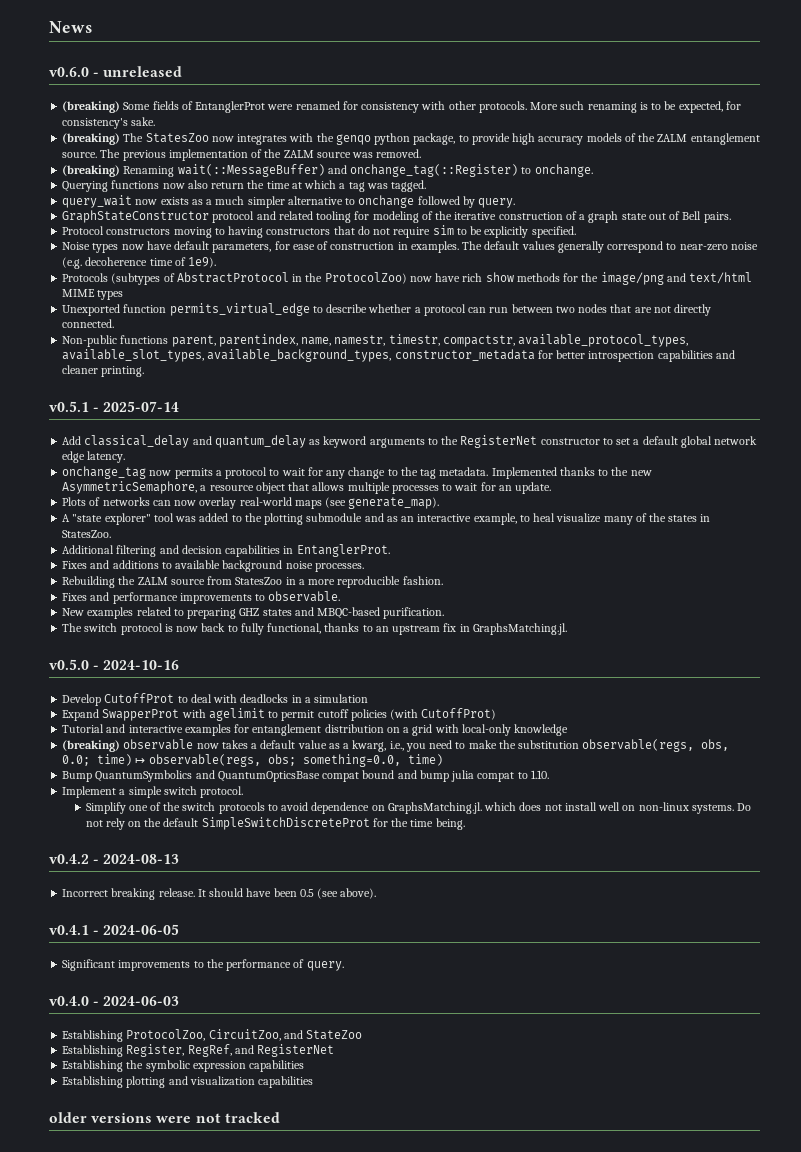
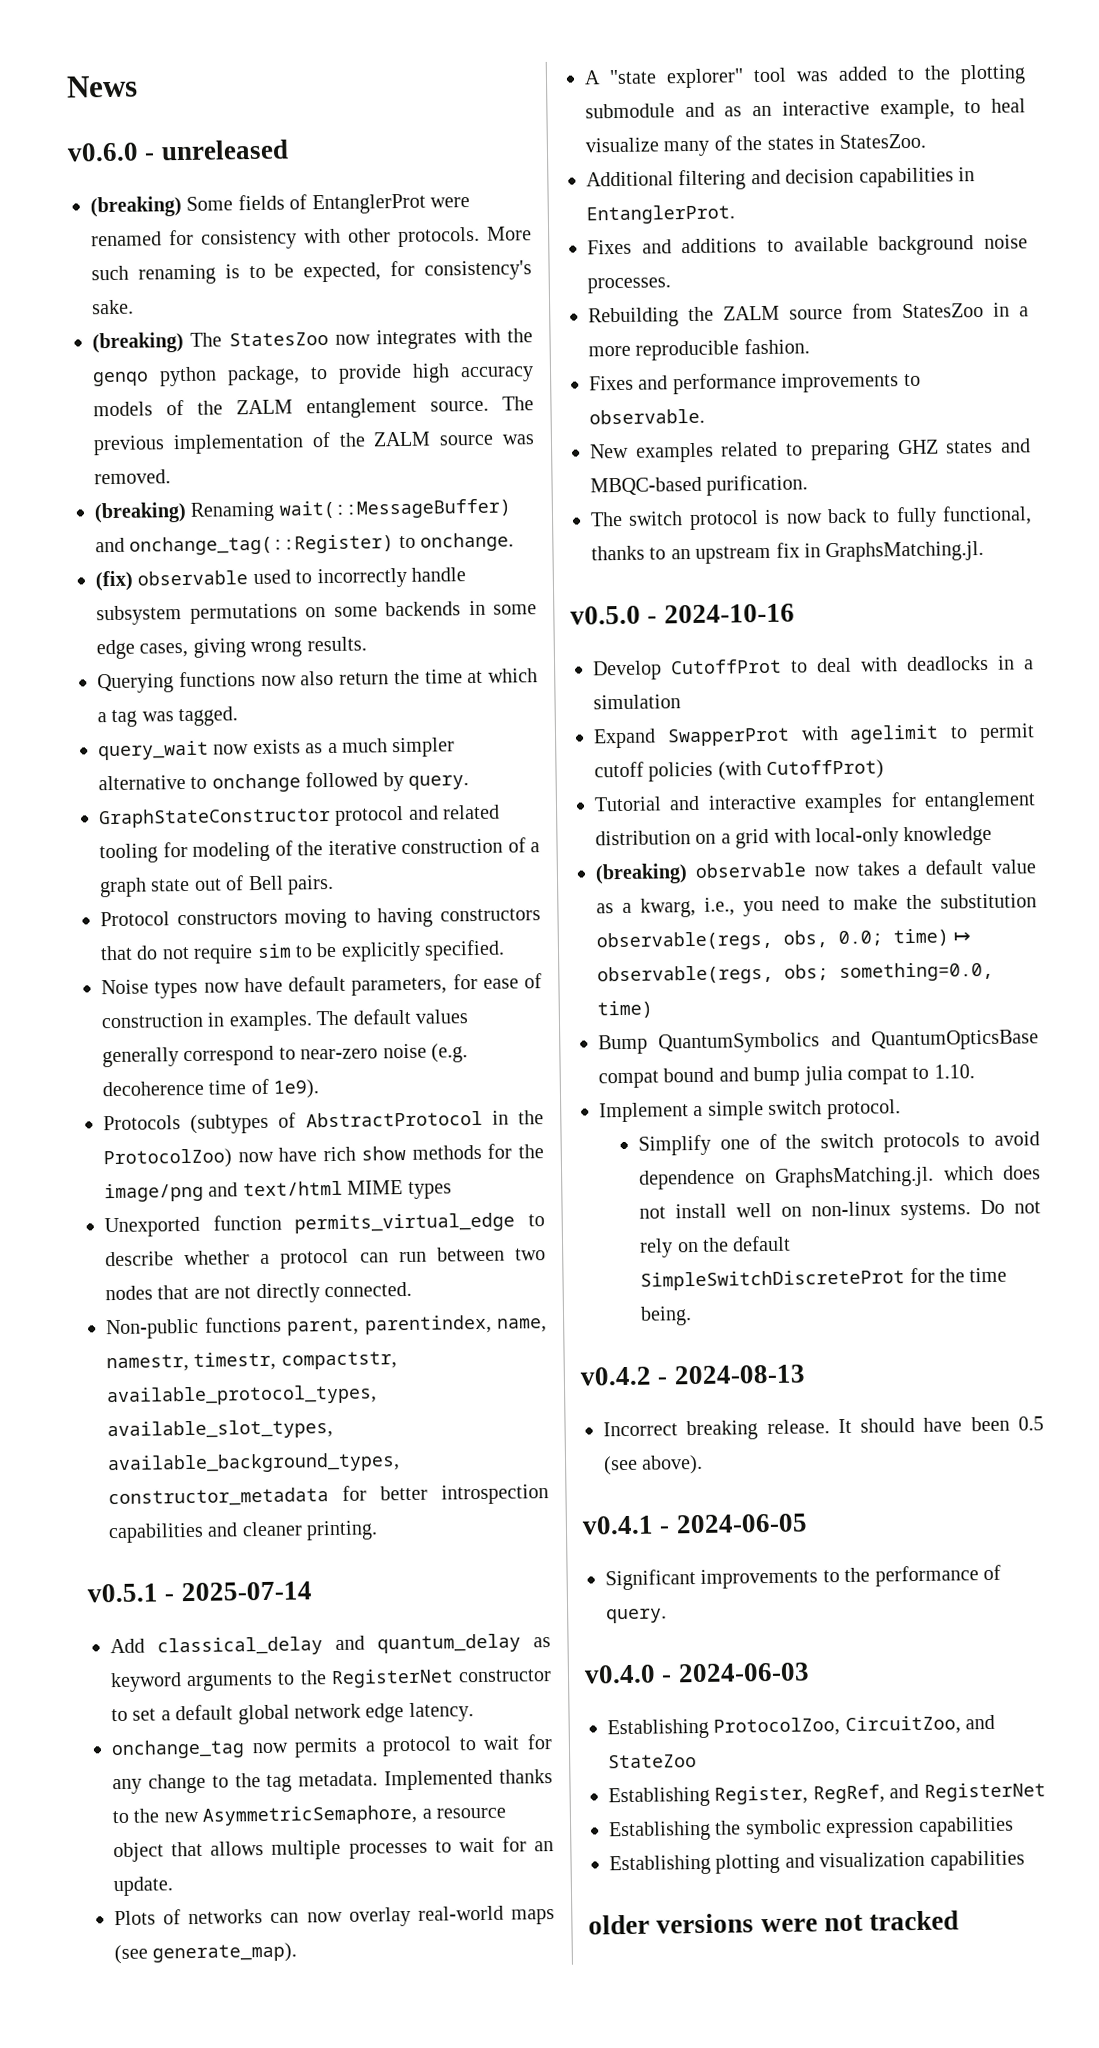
(593, 170) none -> [95,567,466,592] [96,600,537,626] [96,636,367,660] // (fix) observable used to incorrectly handle subsystem permutations on some backends in some edge cases, giving wrong results.

